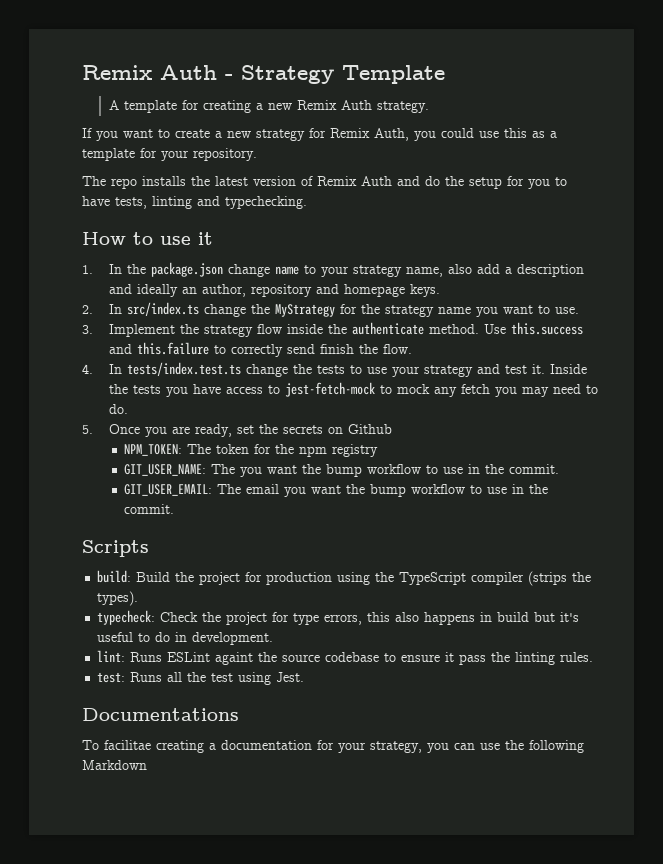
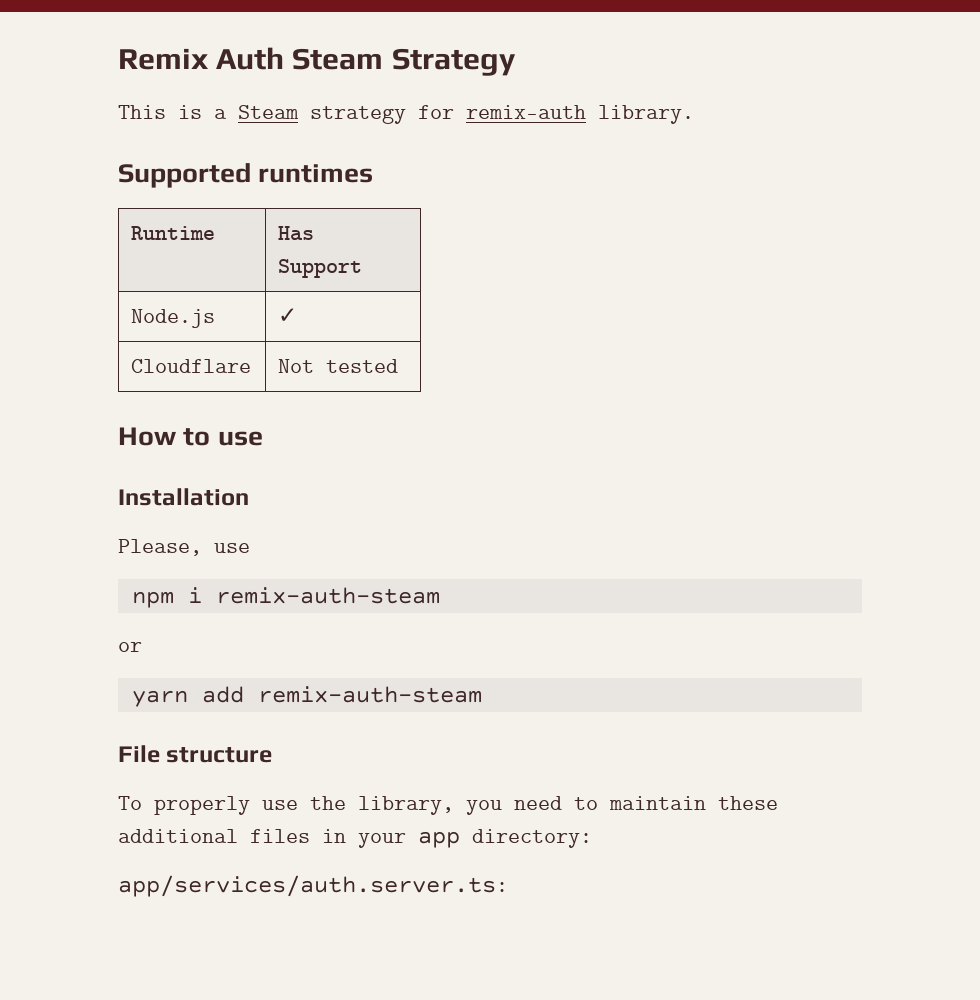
[82,65,233,80] Remix Auth - -> [118,47,384,70] Remix Auth Steam
[342,65,445,84] [108,100,429,113] [82,128,557,141] [82,148,257,161] [82,176,567,189] [82,196,307,209] [82,232,213,245] [82,262,584,277] [108,284,440,297] [82,302,579,317] [82,322,583,337] [108,342,412,357] [82,362,587,377] [108,382,598,397] [108,404,128,414] [82,424,392,437] [124,444,379,457] [124,464,560,477] [124,484,549,497] [124,504,175,514] [82,540,149,557] [97,570,592,586] [97,591,139,606] [97,610,580,625] [97,632,274,645] [97,650,594,665] [97,672,305,685] [82,708,239,721] [82,740,584,753] [82,760,147,770] Template // A template for creating a new Remix Auth strategy. // If you want to create a new strategy for Remix Auth, you could use this as a template for your repository. // The repo installs the latest version of Remix Auth and do the setup for you to have tests, linting and typechecking. // How to use it // 1. In the package.json change name to your strategy name, also add a description and ideally an author, repository and homepage keys. // 2. In src/index.ts change the MyStrategy for the strategy name you want to use. // 3. Implement the strategy flow inside the authenticate method. Use this.success and this.failure to correctly send finish the flow. // 4. In tests/index.test.ts change the tests to use your strategy and test it. Inside the tests you have access to jest-fetch-mock to mock any fetch you may need to do. // 5. Once you are ready, set the secrets on Github // NPM_TOKEN: The token for the npm registry // GIT_USER_NAME: The you want the bump workflow to use in the commit. // GIT_USER_EMAIL: The email you want the bump workflow to use in the commit. // Scripts // build: Build the project for production using the TypeScript compiler (strips the types). // typecheck: Check the project for type errors, this also happens in build but it's useful to do in development. // lint: Runs ESLint againt the source codebase to ensure it pass the linting rules. // test: Runs all the test using Jest. // Documentations // To facilitae creating a documentation for your strategy, you can use the following Markdown -> [118,105,694,124] [118,163,374,188] [131,226,216,240] [278,226,315,241] [278,259,363,278] [131,309,216,328] [278,308,298,323] [131,359,252,373] [278,359,399,373] [118,427,263,446] [118,488,249,506] [118,539,250,556] [131,587,440,608] [118,642,142,652] [131,686,482,707] [118,745,273,763] [118,796,778,815] [118,829,592,848] [118,875,508,897] // This is a Steam strategy for remix-auth library. // Supported runtimes // Runtime | Has Support // Node.js | ✓ // Cloudflare | Not tested // How to use // Installation // Please, use // npm i remix-auth-steam // or // yarn add remix-auth-steam // File structure // To properly use the library, you need to maintain these additional files in your app directory: // app/services/auth.server.ts:

